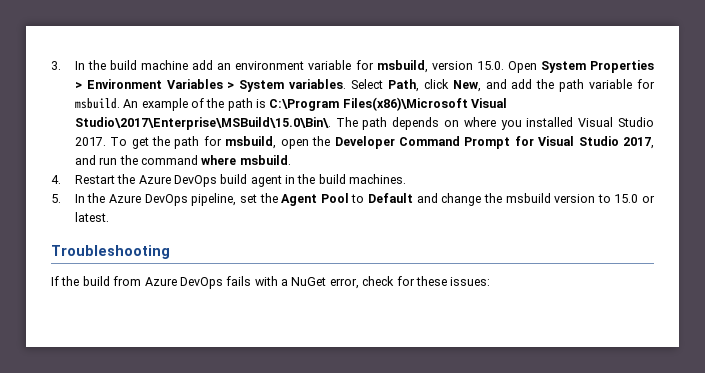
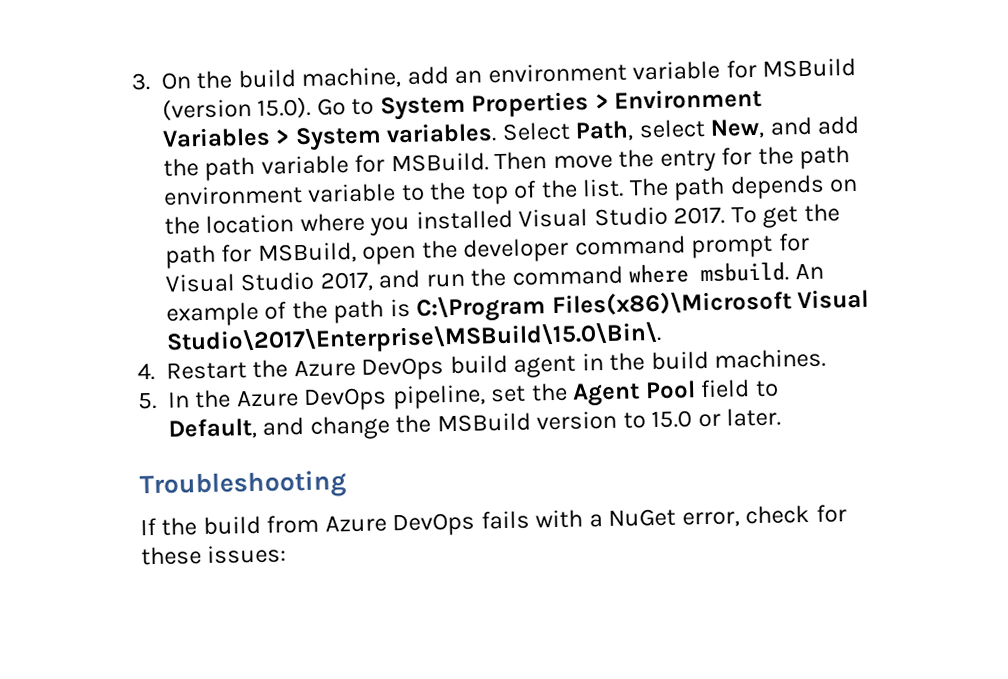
[74,60,189,70] In the build machine -> [161,66,402,90] On the build machine,
[376,60,537,73] msbuild, version 15.0. Open -> [762,57,857,78] [162,96,375,121] MSBuild (version 15.0). Go to
[423,79,449,89] click -> [638,118,706,139] select
(655, 84) none -> [390,145,851,173] [163,174,859,206] [164,203,840,236] [165,232,810,269] [165,263,690,293] MSBuild. Then move the entry for the path environment variable to the top of the list. The path depends on the location where you installed Visual Studio 2017. To get the path for MSBuild, open the developer command prompt for Visual Studio 2017, and run the command where
[335,117,654,130] [74,136,654,149] [74,155,291,165] The path depends on where you installed Visual Studio 2017. To get the path for msbuild, open the Developer Command Prompt for Visual Studio 2017, and run the command where msbuild. -> (662, 338) none
[351,193,414,203] to Default -> [700,379,779,399] [168,417,257,440] field to Default,
[505,193,551,203] msbuild -> [436,412,531,433] MSBuild
[74,212,109,222] latest. -> [726,407,782,427] later.

